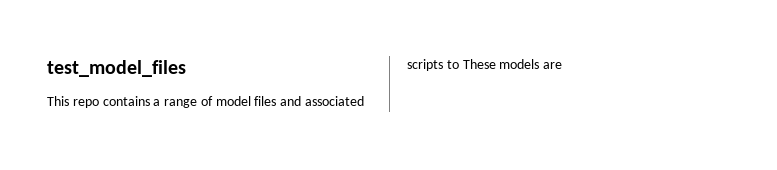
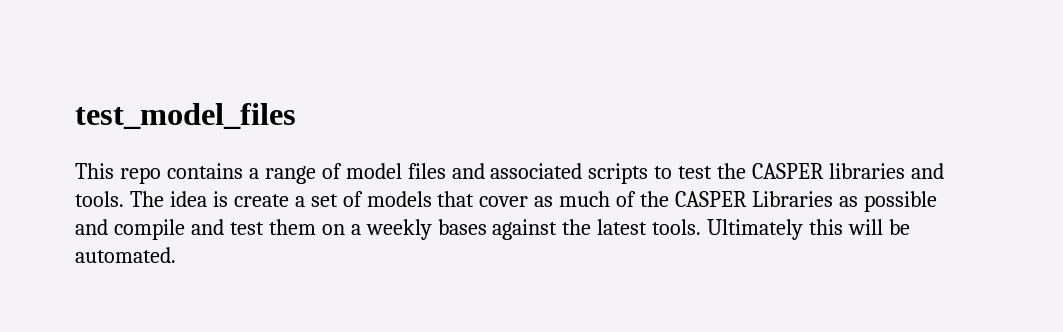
[462,59,563,69] These models are -> [678,163,945,179] [75,191,937,212] [75,219,911,240] [75,247,176,263] test the CASPER libraries and tools. The idea is create a set of models that cover as much of the CASPER Libraries as possible and compile and test them on a weekly bases against the latest tools. Ultimately this will be automated.

